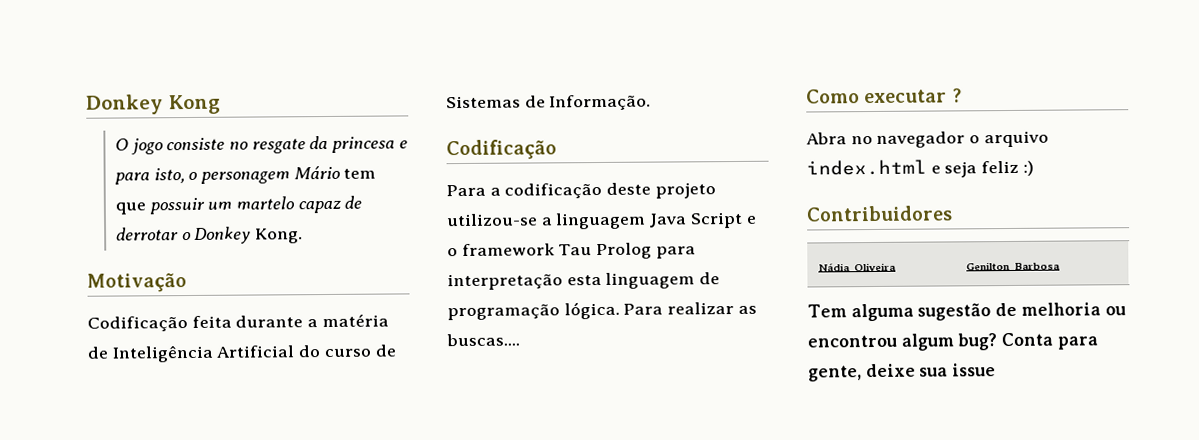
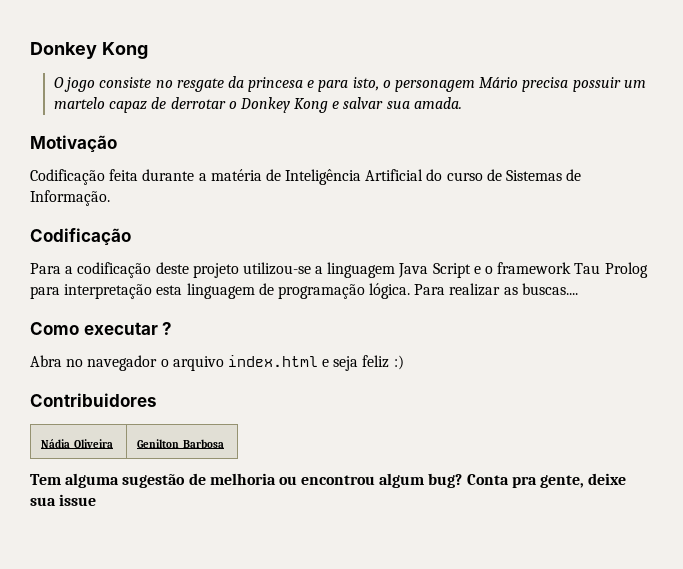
[343,168,377,179] [114,202,146,215] tem que -> [522,77,569,92] precisa
[254,228,303,244] Kong. -> [294,97,462,113] Kong e salvar sua amada.
[1056,336,1098,350] para -> [511,476,537,488] pra

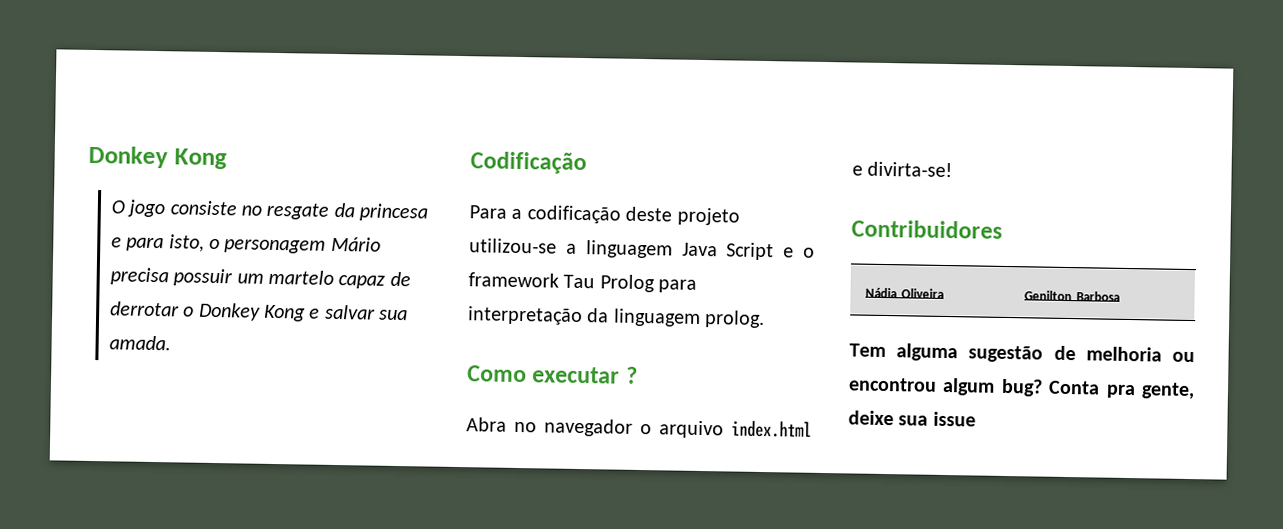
[30,135,117,152] [30,169,582,185] [30,190,110,206] // Motivação // Codificação feita durante a matéria de Inteligência Artificial do curso de Sistemas de Informação. -> (171, 343) none
[156,283,578,299] esta linguagem de programação lógica. Para realizar as buscas.... -> [587,308,766,329] da linguagem prolog.
[333,355,404,371] seja feliz :) -> [867,161,954,178] divirta-se!

